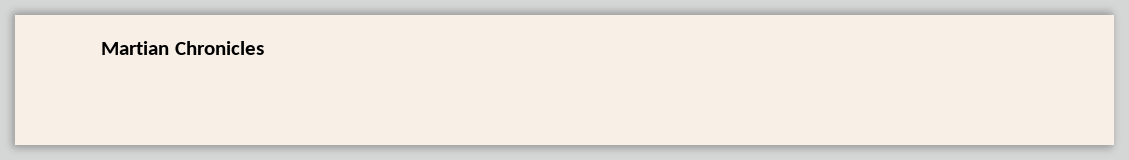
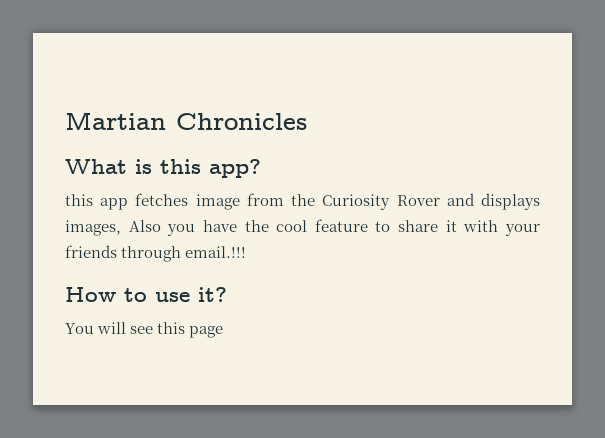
(264, 48) none -> [65,159,261,178] [65,193,540,210] [65,219,540,236] [65,245,247,262] [65,287,227,302] [65,322,224,338] // What is this app? // this app fetches image from the Curiosity Rover and displays images, Also you have the cool feature to share it with your friends through email.!!! // How to use it? // You will see this page

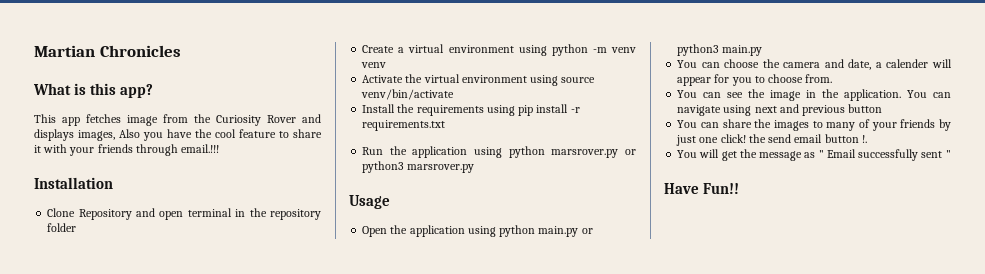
[65,194,93,206] this -> [34,114,56,123] This
[65,287,227,302] [65,322,224,338] How to use it? // You will see this page -> [34,177,113,189] [47,208,321,220] [47,223,77,232] [362,44,636,56] [361,62,387,68] [362,74,596,86] [361,89,455,100] [362,104,580,116] [362,120,446,131] [362,146,636,158] [362,161,475,173] [349,195,390,209] [362,225,593,237] [677,44,763,56] [677,59,952,70] [677,74,833,86] [677,89,951,101] [677,104,883,116] [677,119,951,131] [676,134,867,146] [677,149,951,161] [664,183,740,194] Installation // Clone Repository and open terminal in the repository folder // Create a virtual environment using python -m venv venv // Activate the virtual environment using source venv/bin/activate // Install the requirements using pip install -r requirements.txt // Run the application using python marsrover.py or python3 marsrover.py // Usage // Open the application using python main.py or python3 main.py // You can choose the camera and date, a calender will appear for you to choose from. // You can see the image in the application. You can navigate using next and previous button // You can share the images to many of your friends by just one click! the send email button !. // You will get the message as " Email successfully sent " // Have Fun!!

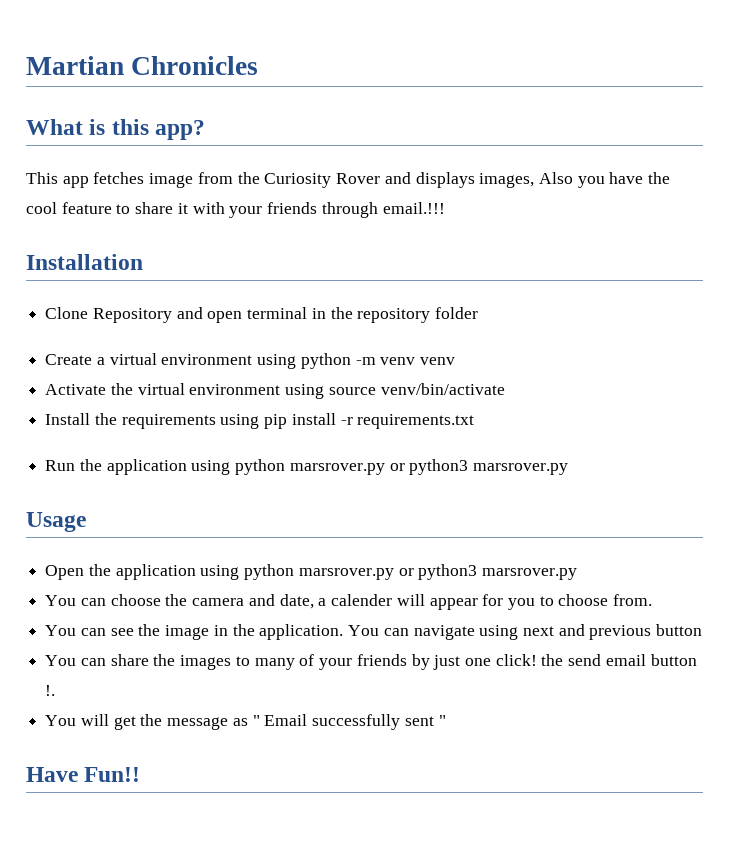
[538,226,593,237] [677,44,763,56] main.py or python3 main.py -> [298,564,578,580] marsrover.py or python3 marsrover.py

